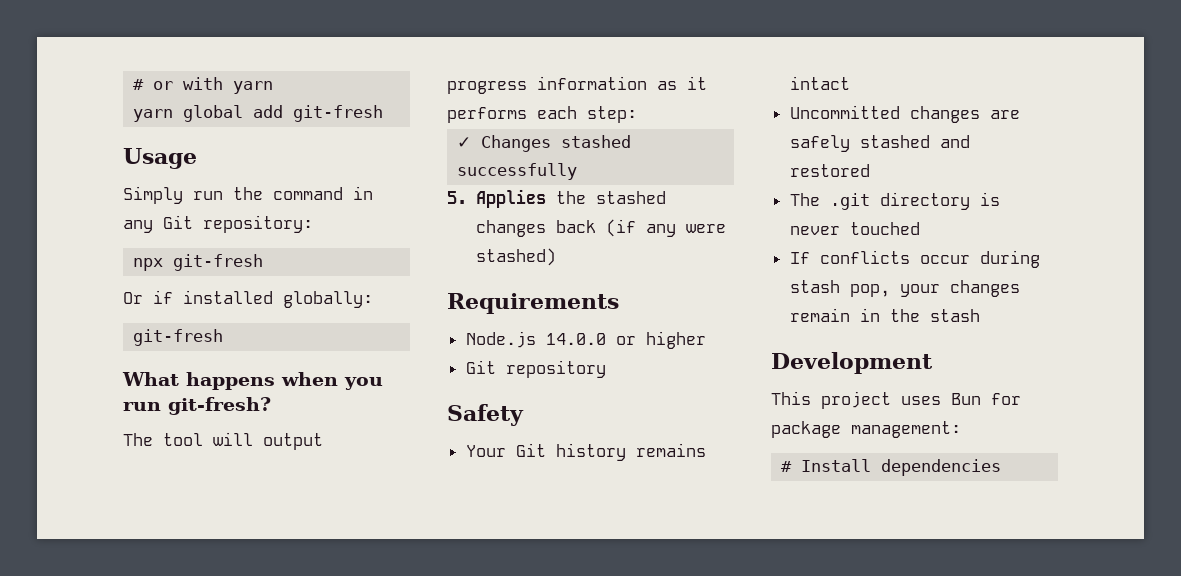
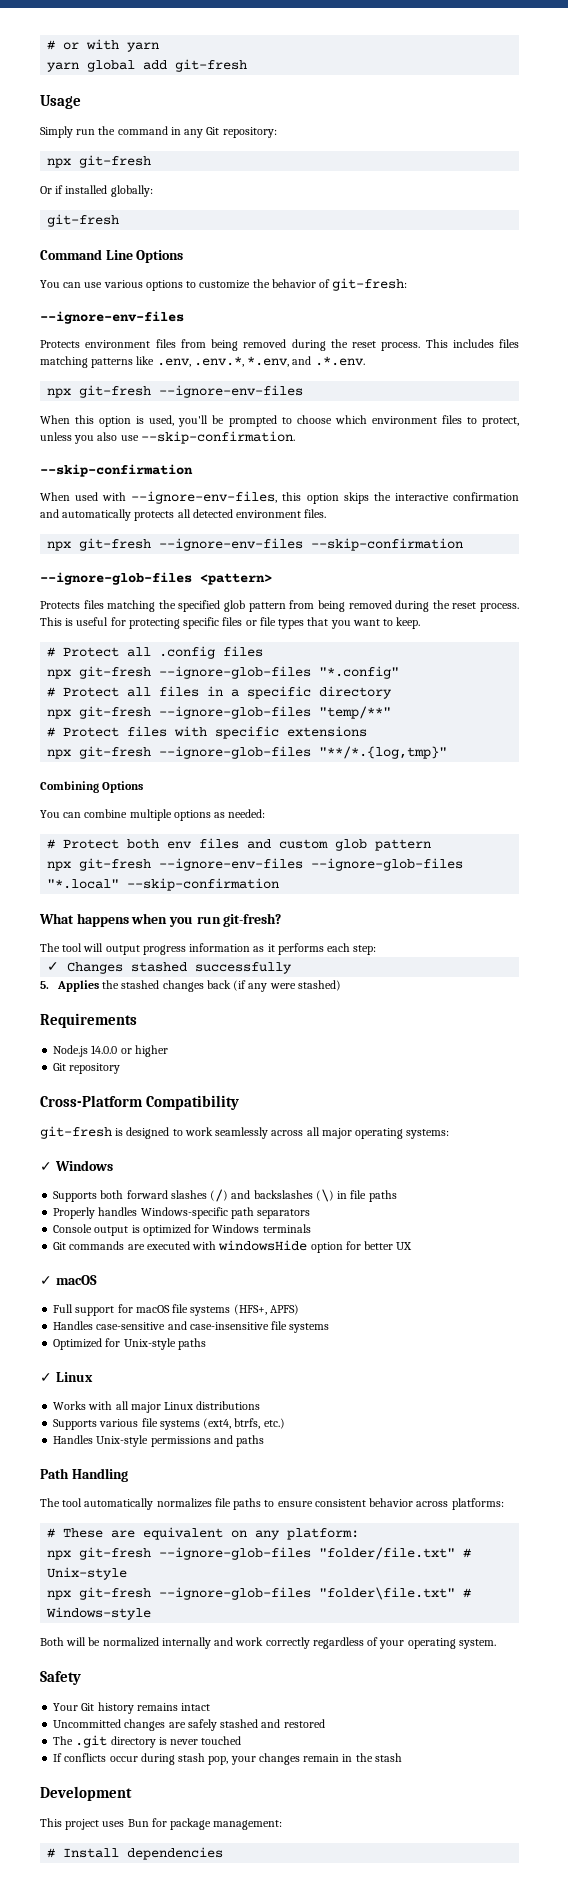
(224, 337) none -> [40,249,184,263] [40,278,408,291] [40,311,184,324] [40,339,519,351] [40,356,365,368] [47,385,304,398] [40,415,519,427] [40,431,295,444] [40,464,193,477] [40,491,519,504] [40,509,327,521] [47,538,464,551] [40,572,272,585] [40,600,520,612] [40,617,421,629] [47,646,264,659] [47,666,400,679] [47,686,393,699] [47,706,392,719] [47,726,368,739] [47,746,448,759] [40,781,144,793] [40,809,266,821] [47,838,432,851] [47,858,464,871] [47,878,280,891] // Command Line Options // You can use various options to customize the behavior of git-fresh: // --ignore-env-files // Protects environment files from being removed during the reset process. This includes files matching patterns like .env, .env.*, *.env, and .*.env. // npx git-fresh --ignore-env-files // When this option is used, you'll be prompted to choose which environment files to protect, unless you also use --skip-confirmation. // --skip-confirmation // When used with --ignore-env-files, this option skips the interactive confirmation and automatically protects all detected environment files. // npx git-fresh --ignore-env-files --skip-confirmation // --ignore-glob-files <pattern> // Protects files matching the specified glob pattern from being removed during the reset process. This is useful for protecting specific files or file types that you want to keep. // # Protect all .config files // npx git-fresh --ignore-glob-files "*.config" // # Protect all files in a specific directory // npx git-fresh --ignore-glob-files "temp/**" // # Protect files with specific extensions // npx git-fresh --ignore-glob-files "**/*.{log,tmp}" // Combining Options // You can combine multiple options as needed: // # Protect both env files and custom glob pattern // npx git-fresh --ignore-env-files --ignore-glob-files "*.local" --skip-confirmation
(606, 369) none -> [40,1095,240,1110] [40,1126,450,1139] [40,1160,113,1171] [53,1189,397,1202] [53,1207,311,1219] [53,1224,311,1236] [53,1240,413,1253] [40,1275,97,1285] [53,1304,299,1316] [53,1321,330,1333] [53,1338,206,1350] [40,1372,93,1382] [53,1401,261,1413] [53,1418,285,1430] [53,1435,265,1447] [40,1468,128,1482] [40,1498,504,1510] [47,1527,360,1540] [47,1547,472,1560] [47,1567,128,1580] [47,1587,472,1600] [46,1607,152,1620] [40,1637,496,1649] // Cross-Platform Compatibility // git-fresh is designed to work seamlessly across all major operating systems: // ✓ Windows // Supports both forward slashes (/) and backslashes (\) in file paths // Properly handles Windows-specific path separators // Console output is optimized for Windows terminals // Git commands are executed with windowsHide option for better UX // ✓ macOS // Full support for macOS file systems (HFS+, APFS) // Handles case-sensitive and case-insensitive file systems // Optimized for Unix-style paths // ✓ Linux // Works with all major Linux distributions // Supports various file systems (ext4, btrfs, etc.) // Handles Unix-style permissions and paths // Path Handling // The tool automatically normalizes file paths to ensure consistent behavior across platforms: // # These are equivalent on any platform: // npx git-fresh --ignore-glob-files "folder/file.txt" # Unix-style // npx git-fresh --ignore-glob-files "folder\file.txt" # Windows-style // Both will be normalized internally and work correctly regardless of your operating system.

